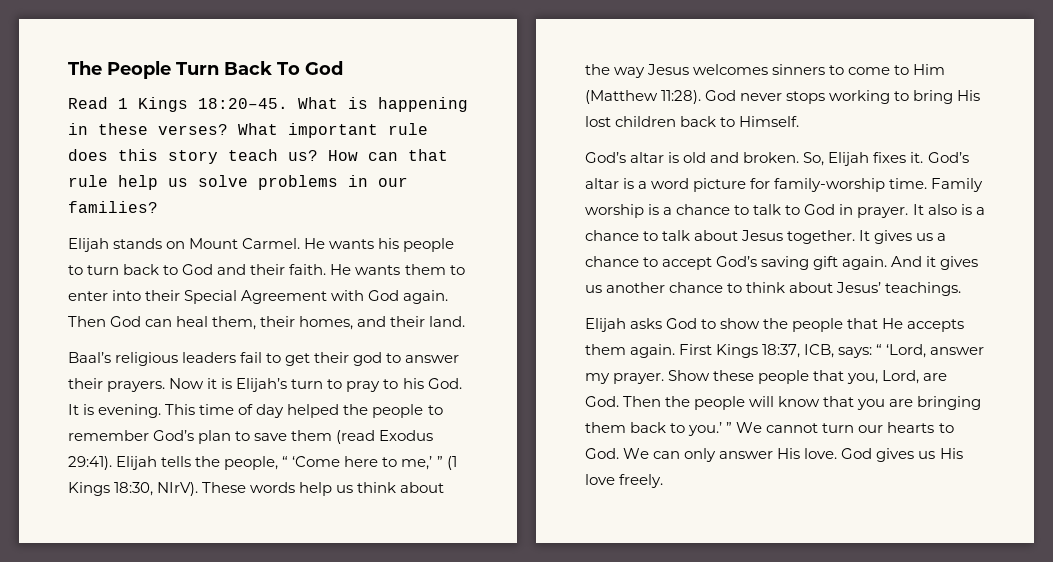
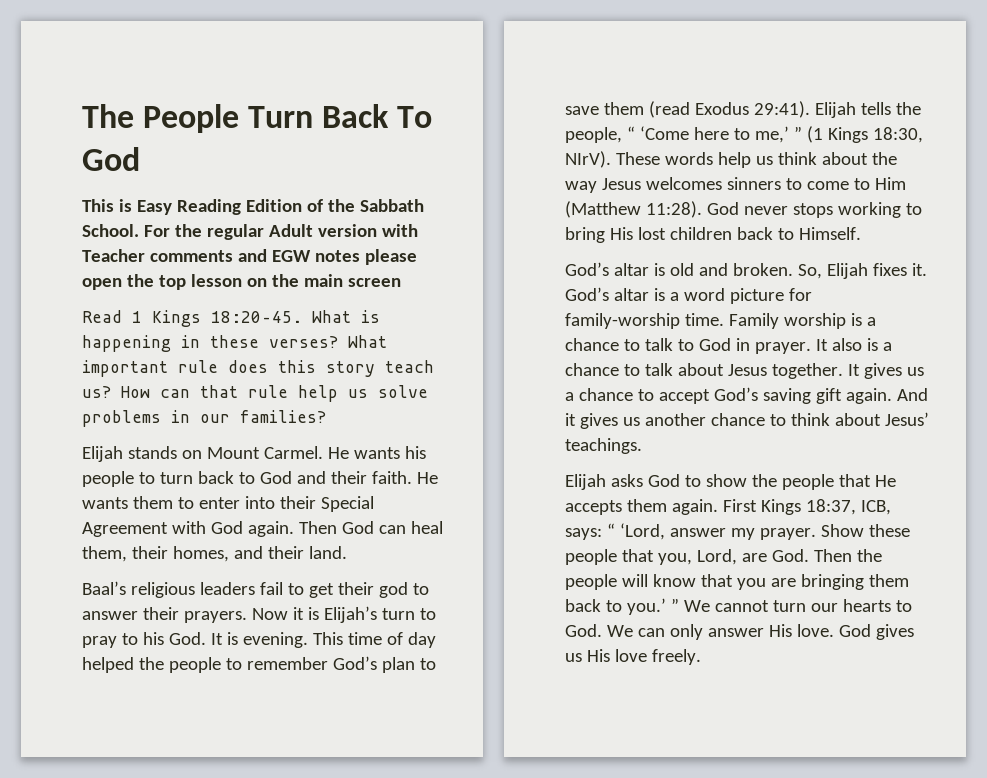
(343, 68) none -> [82,199,424,215] [82,224,418,240] [82,249,417,265] [82,274,401,290] // This is Easy Reading Edition of the Sabbath School. For the regular Adult version with Teacher comments and EGW notes please open the top lesson on the main screen

